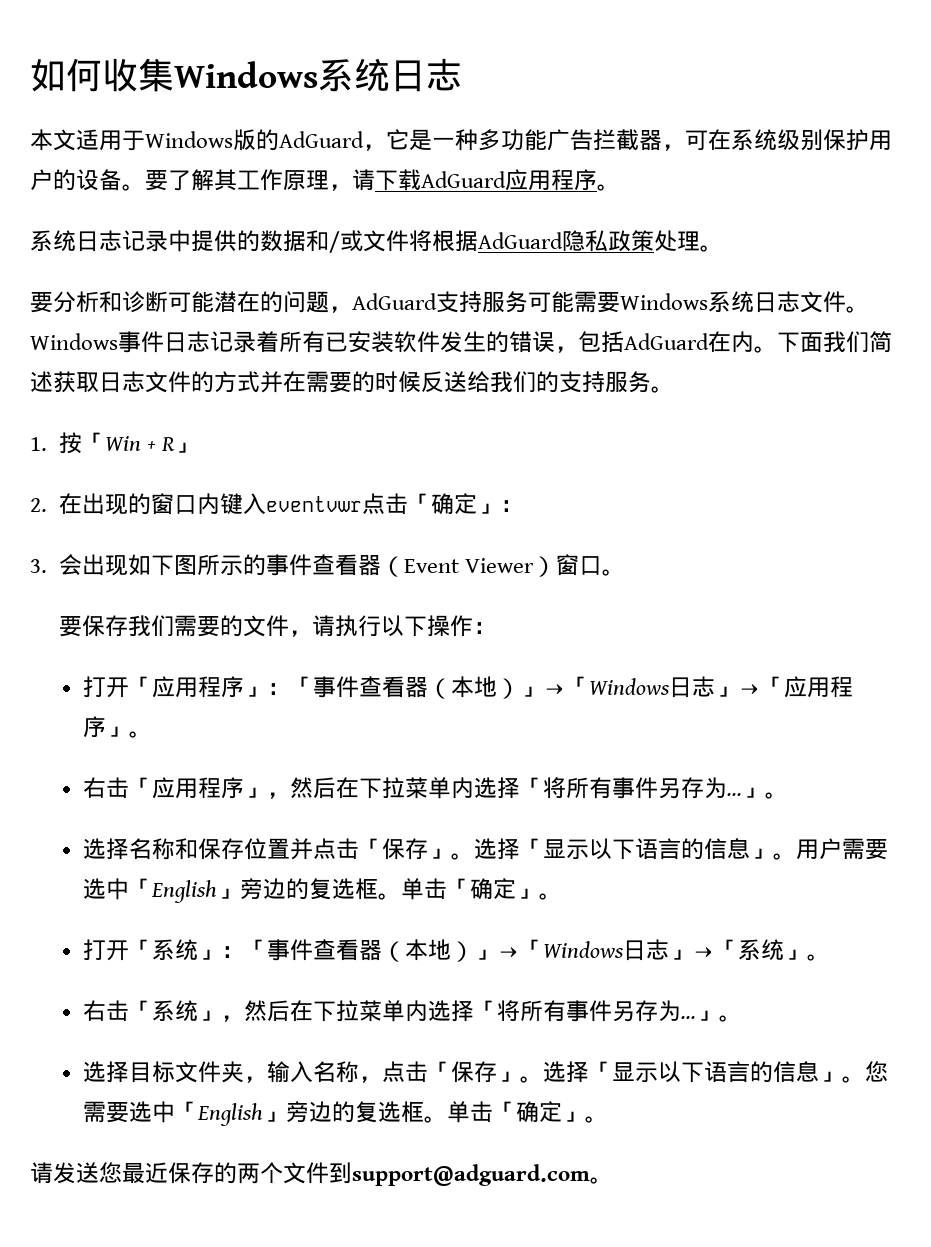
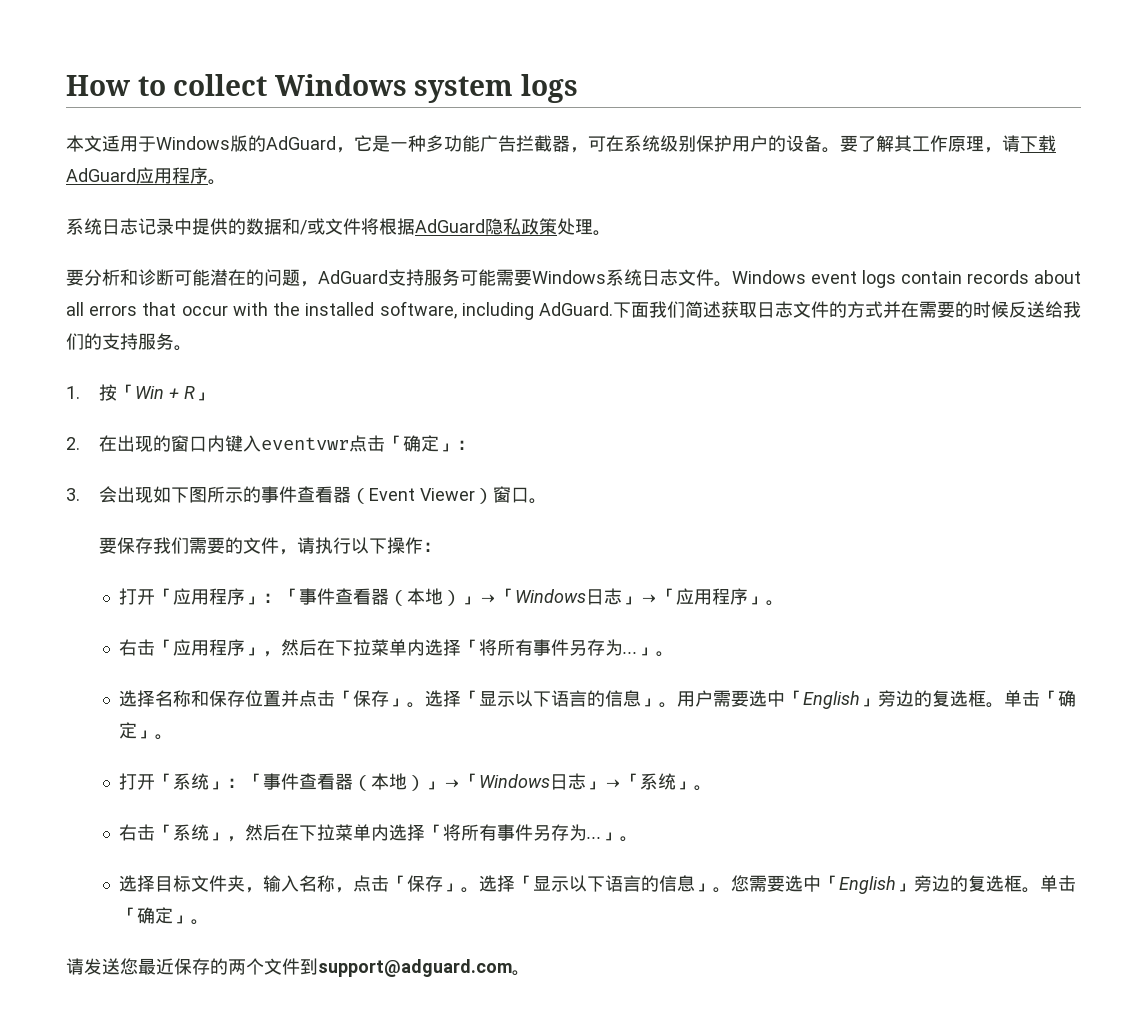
[30,58,462,92] 如何收集Windows系统日志 -> [66,74,578,103] How to collect Windows system logs
[118,331,777,353] 事件日志记录着所有已安装软件发生的错误，包括AdGuard在内。 -> [811,270,1081,288] [66,301,613,320] event logs contain records about all errors that occur with the installed software, including AdGuard.

